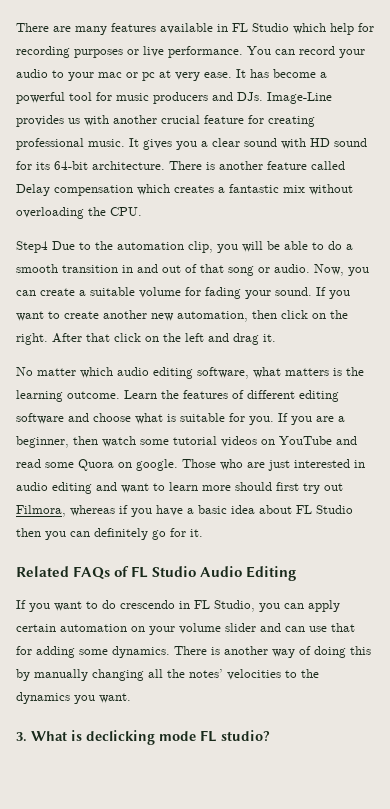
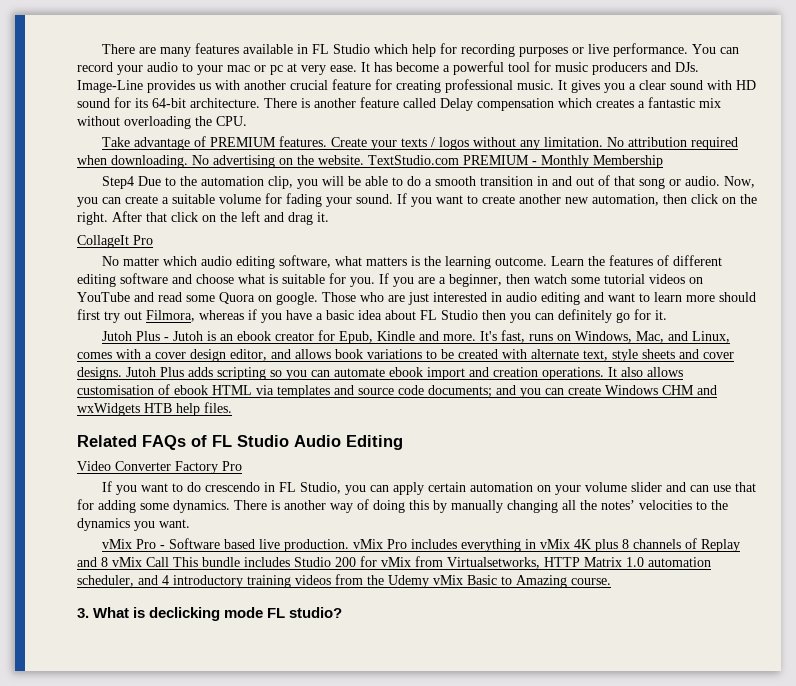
(142, 211) none -> [102,136,739,150] [77,155,663,168] // Take advantage of PREMIUM features. Create your texts / logos without any limitation. No attribution required when downloading. No advertising on the website. TextStudio.com PREMIUM - Monthly Membership
(276, 338) none -> [77,235,153,248] // CollageIt Pro
(203, 533) none -> [102,330,731,344] [77,349,734,362] [77,367,683,380] [77,384,717,398] [77,402,232,416] // Jutoh Plus - Jutoh is an ebook creator for Epub, Kindle and more. It's fast, runs on Windows, Mac, and Linux, comes with a cover design editor, and allows book variations to be created with alternate text, style sheets and cover designs. Jutoh Plus adds scripting so you can automate ebook import and creation operations. It also allows customisation of ebook HTML via templates and source code documents; and you can create Windows CHM and wxWidgets HTB help files.
(297, 573) none -> [77,461,242,474] // Video Converter Factory Pro
(131, 698) none -> [102,538,741,552] [77,556,711,569] [77,574,611,588] // vMix Pro - Software based live production. vMix Pro includes everything in vMix 4K plus 8 channels of Replay and 8 vMix Call This bundle includes Studio 200 for vMix from Virtualsetworks, HTTP Matrix 1.0 automation scheduler, and 4 introductory training videos from the Udemy vMix Basic to Amazing course.

